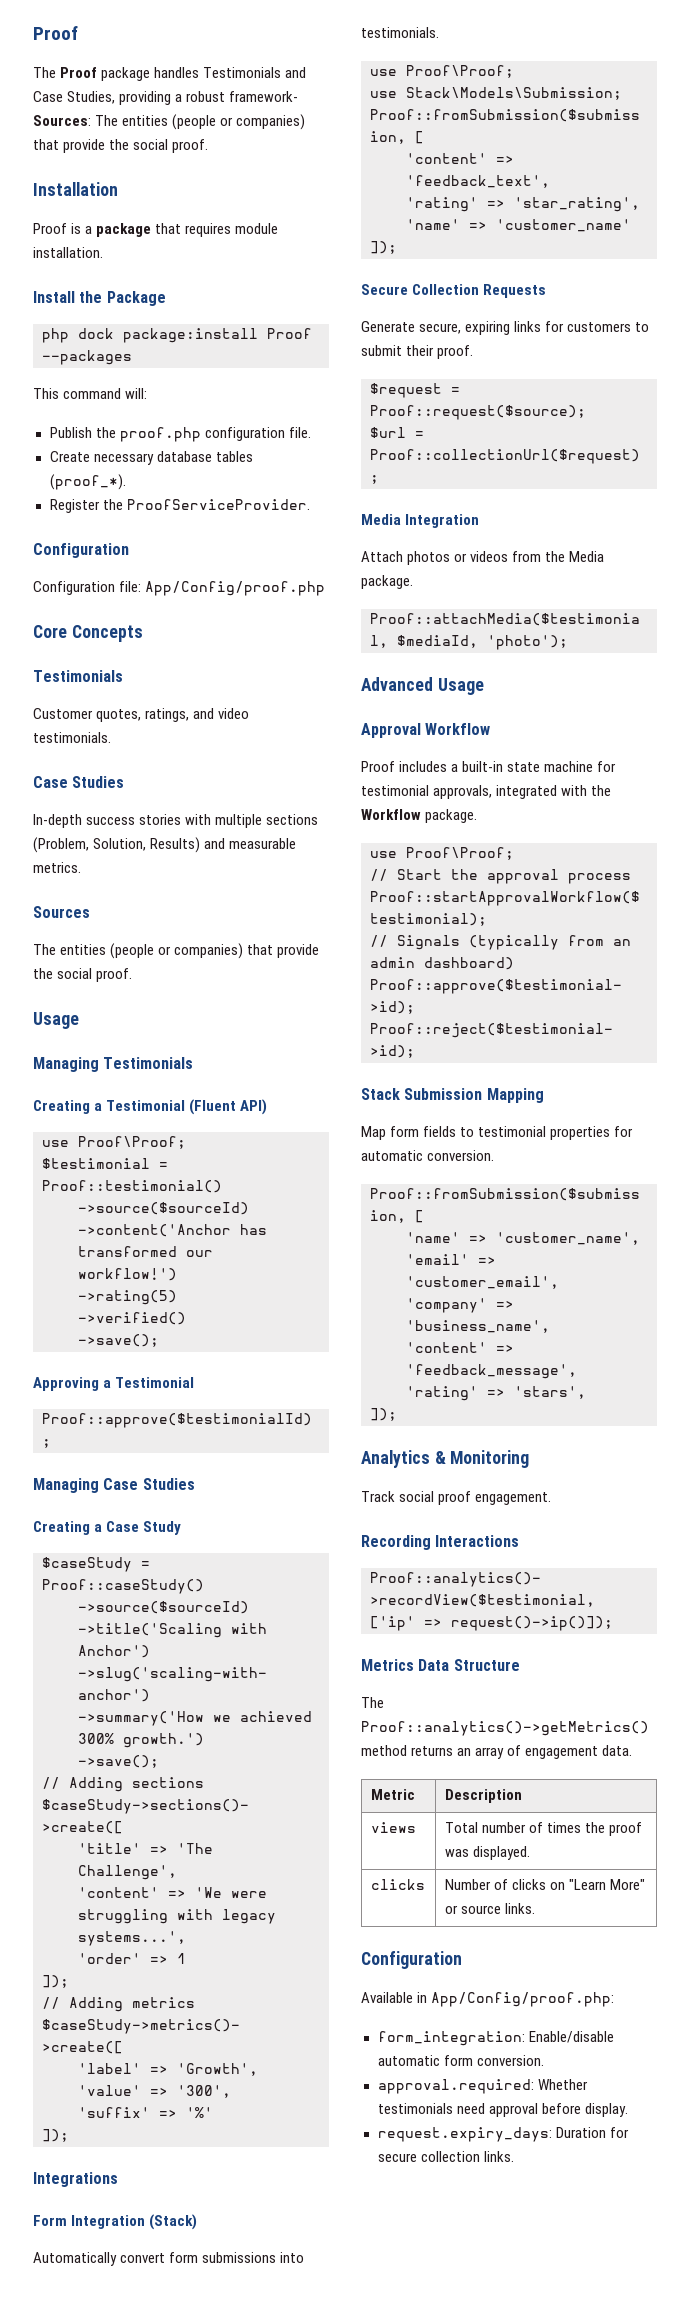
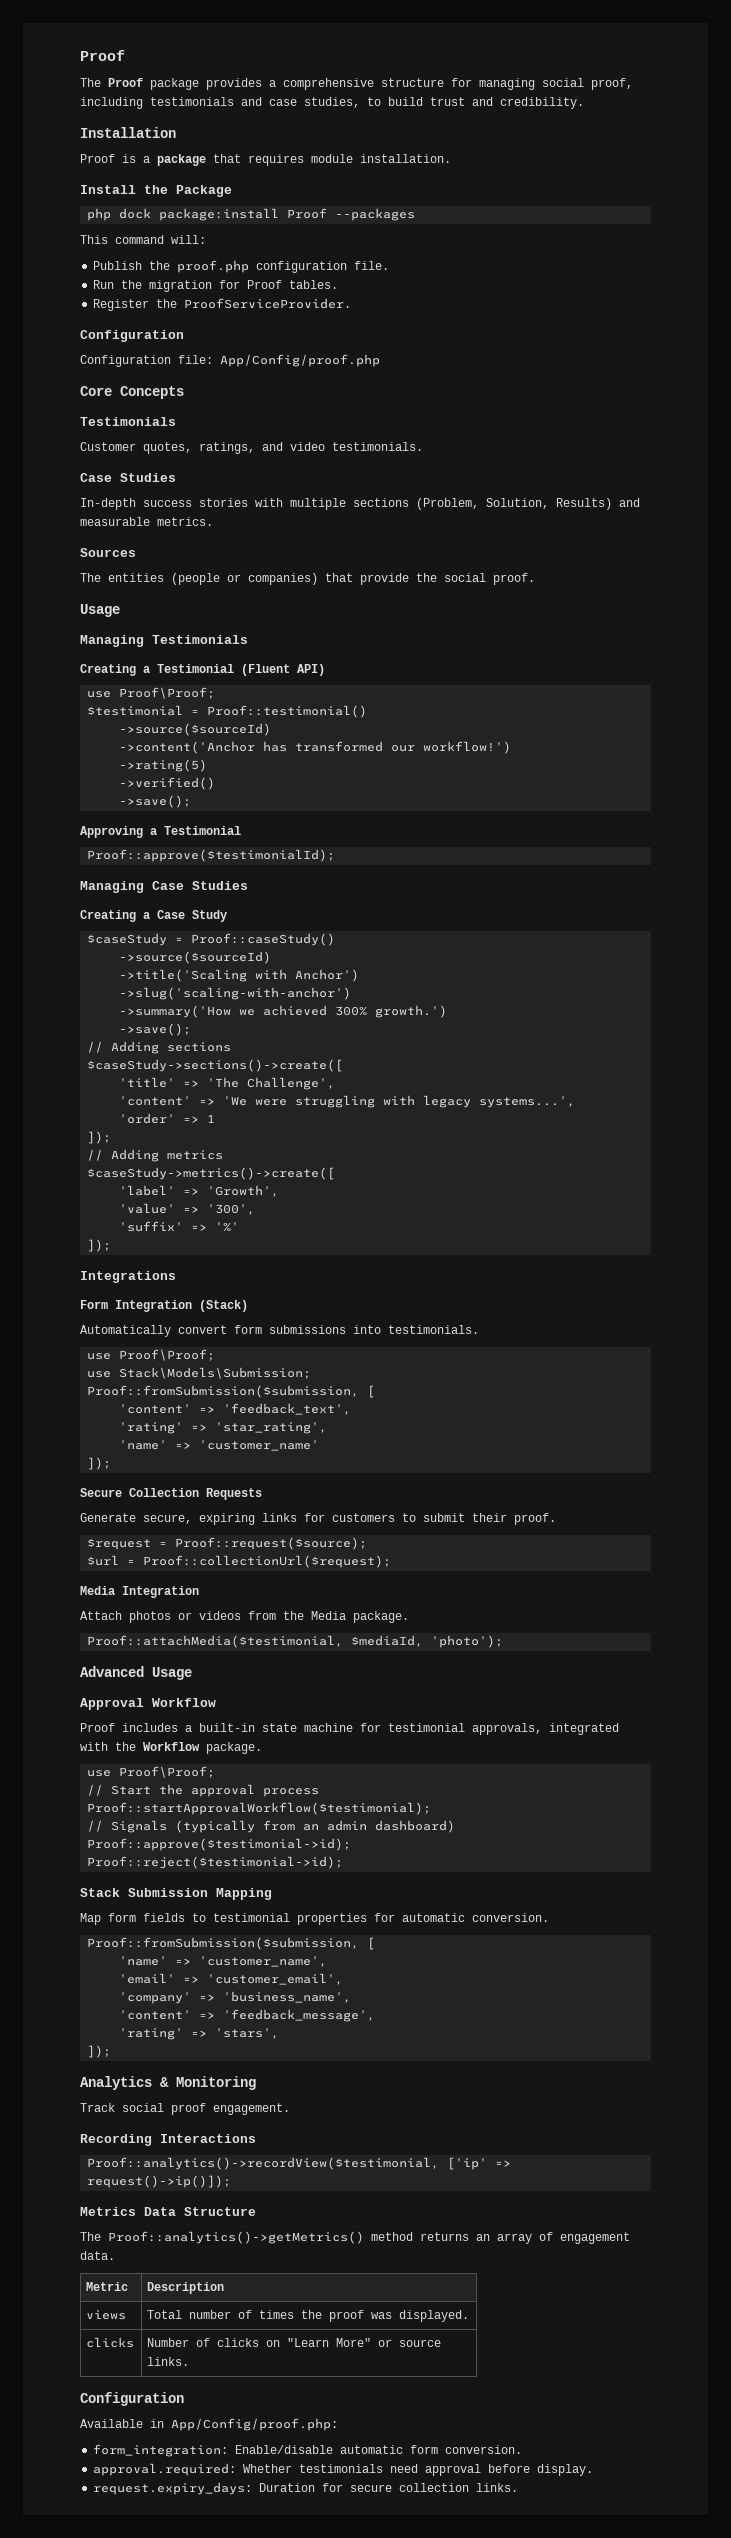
[154,67,307,78] [33,91,299,105] [33,114,306,130] [33,139,209,153] handles Testimonials and Case Studies, providing a robust framework- Sources: The entities (people or companies) that provide the social proof. -> [206,78,633,90] [80,97,584,109] provides a comprehensive structure for managing social proof, including testimonials and case studies, to build trust and credibility.
[49,451,253,465] [49,474,126,490] Create necessary database tables (proof_*). -> [93,280,339,292] Run the migration for Proof tables.

